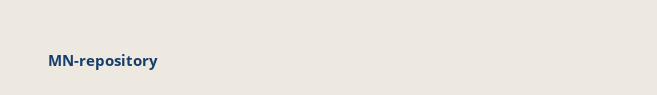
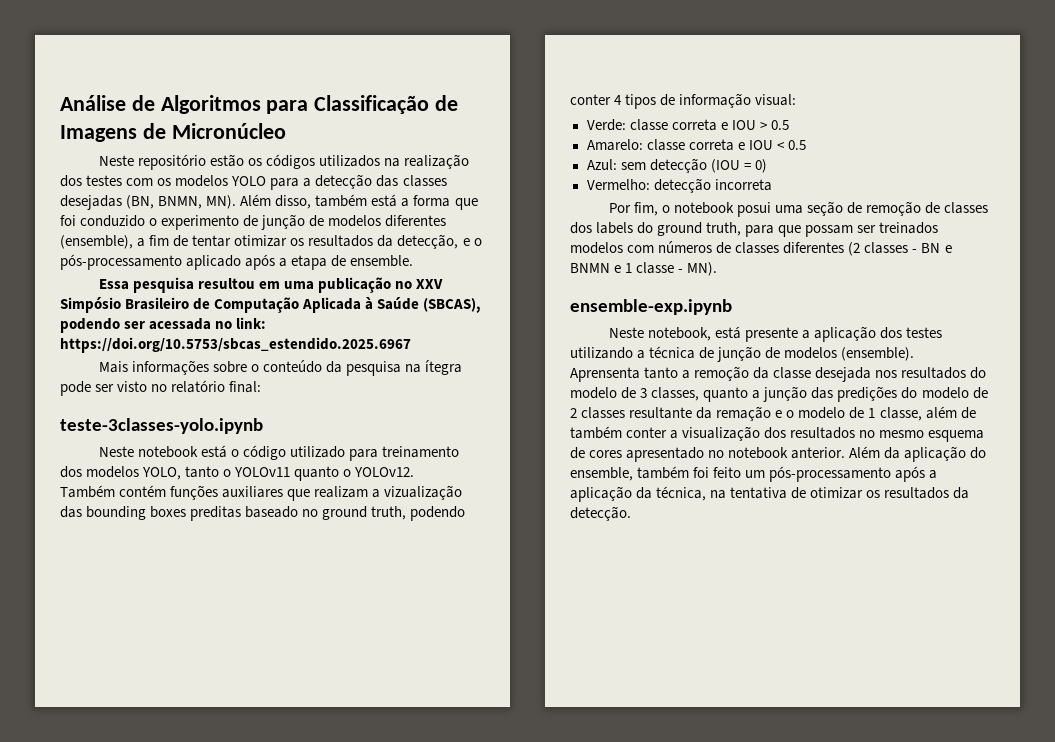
[48,54,158,70] MN-repository -> [60,95,459,114] [60,123,286,142] [98,154,469,170] [60,174,447,190] [60,194,478,210] [60,214,447,230] [60,234,482,249] [60,254,414,270] [98,277,443,293] [60,297,482,313] [60,317,267,333] [60,337,411,353] [98,360,463,376] [60,380,262,396] [60,418,263,434] [98,445,459,461] [60,466,415,481] [60,485,463,501] [60,506,466,521] [570,93,797,109] [586,119,789,131] [586,139,806,151] [586,158,767,173] [586,178,772,193] [608,201,989,217] [570,222,939,237] [570,241,952,256] [570,262,718,276] [570,299,732,315] [608,326,942,342] [570,346,915,362] [570,366,987,382] [570,386,988,402] [570,406,976,421] [570,426,985,442] [570,446,987,462] [570,466,938,482] [570,486,970,502] [570,506,631,521] Análise de Algoritmos para Classificação de Imagens de Micronúcleo // Neste repositório estão os códigos utilizados na realização dos testes com os modelos YOLO para a detecção das classes desejadas (BN, BNMN, MN). Além disso, também está a forma que foi conduzido o experimento de junção de modelos diferentes (ensemble), a fim de tentar otimizar os resultados da detecção, e o pós-processamento aplicado após a etapa de ensemble. // Essa pesquisa resultou em uma publicação no XXV Simpósio Brasileiro de Computação Aplicada à Saúde (SBCAS), podendo ser acessada no link: https://doi.org/10.5753/sbcas_estendido.2025.6967 // Mais informações sobre o conteúdo da pesquisa na ítegra pode ser visto no relatório final: // teste-3classes-yolo.ipynb // Neste notebook está o código utilizado para treinamento dos modelos YOLO, tanto o YOLOv11 quanto o YOLOv12. // Também contém funções auxiliares que realizam a vizualização das bounding boxes preditas baseado no ground truth, podendo conter 4 tipos de informação visual: // Verde: classe correta e IOU > 0.5 // Amarelo: classe correta e IOU < 0.5 // Azul: sem detecção (IOU = 0) // Vermelho: detecção incorreta // Por fim, o notebook posui uma seção de remoção de classes dos labels do ground truth, para que possam ser treinados modelos com números de classes diferentes (2 classes - BN e BNMN e 1 classe - MN). // ensemble-exp.ipynb // Neste notebook, está presente a aplicação dos testes utilizando a técnica de junção de modelos (ensemble). // Aprensenta tanto a remoção da classe desejada nos resultados do modelo de 3 classes, quanto a junção das predições do modelo de 2 classes resultante da remação e o modelo de 1 classe, além de também conter a visualização dos resultados no mesmo esquema de cores apresentado no notebook anterior. Além da aplicação do ensemble, também foi feito um pós-processamento após a aplicação da técnica, na tentativa de otimizar os resultados da detecção.

